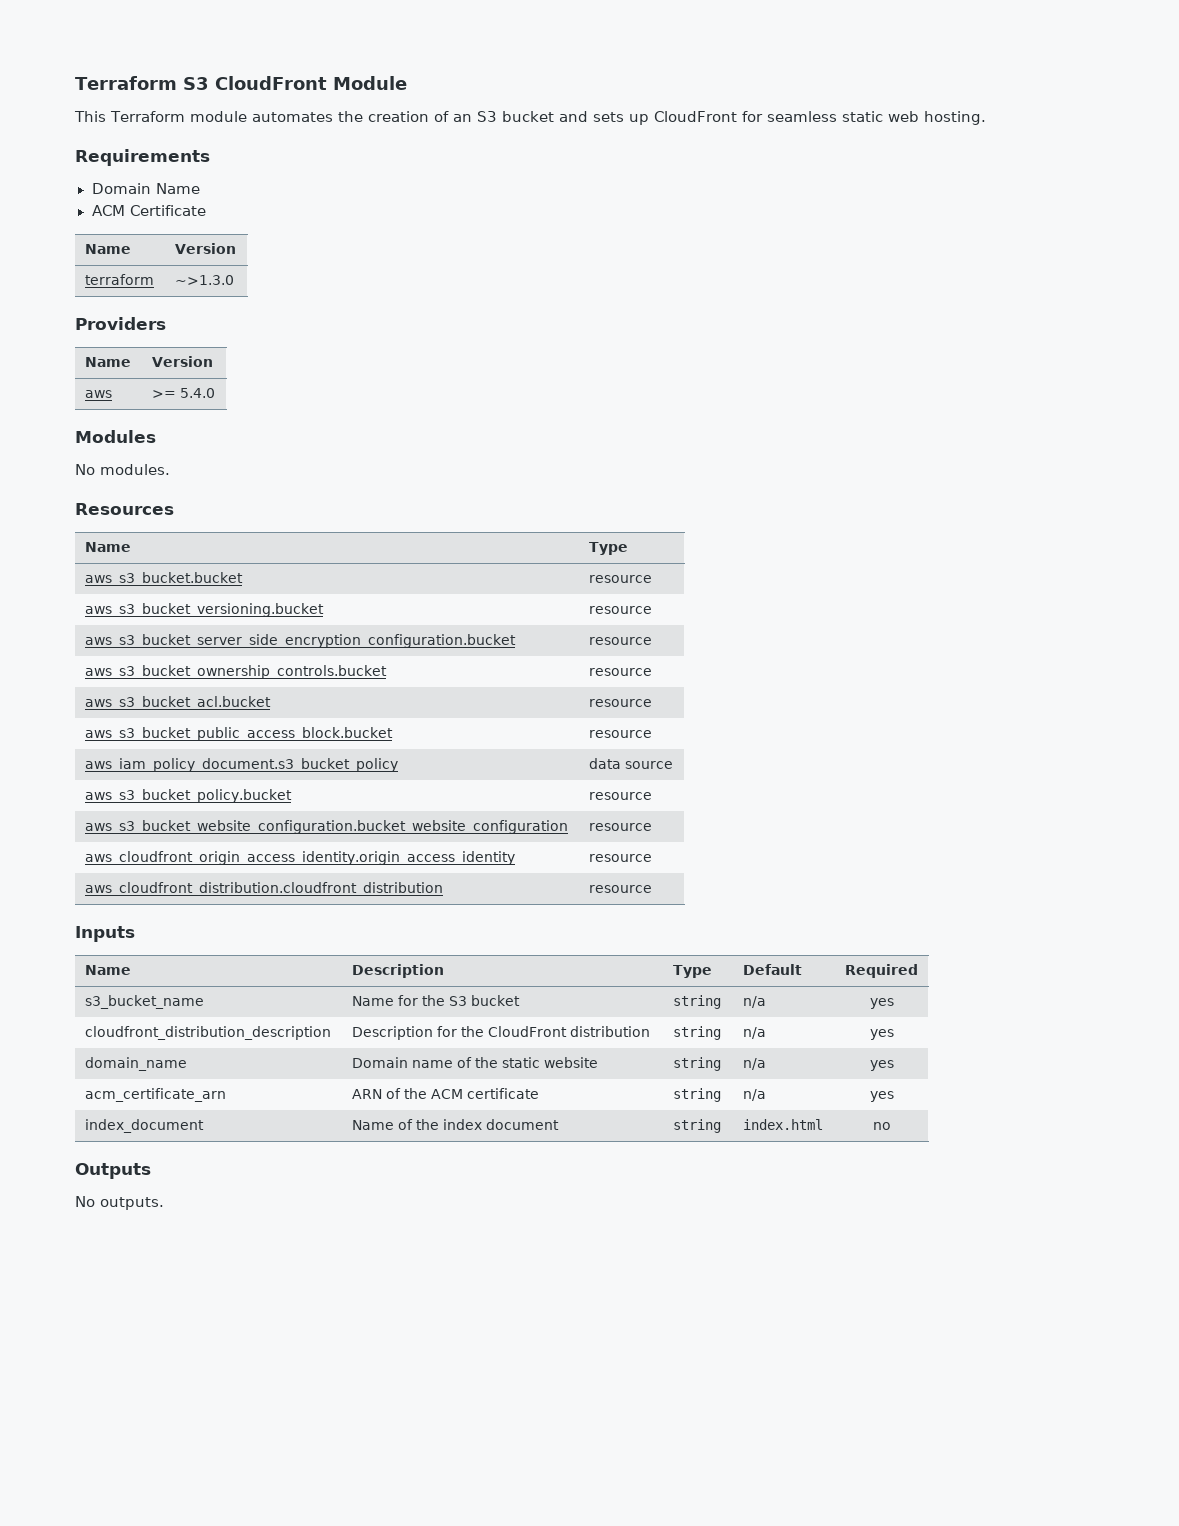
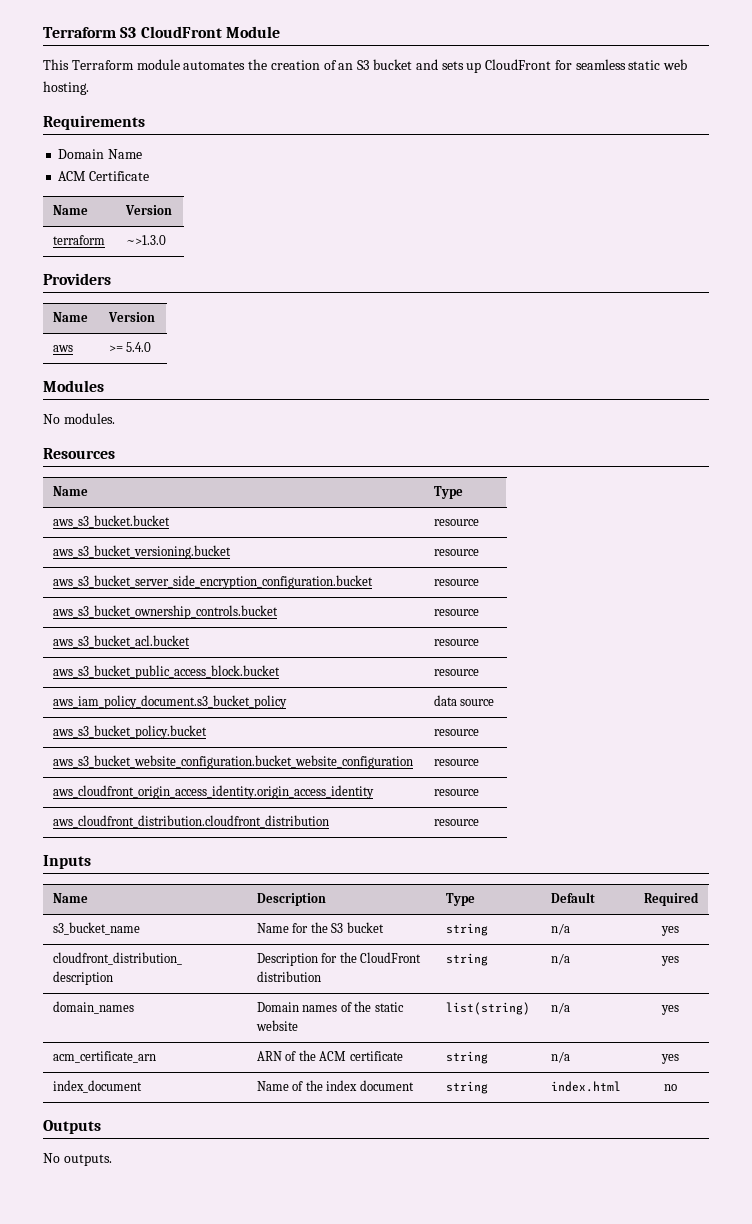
[85,1057,188,1071] [352,1057,454,1068] domain_name | Domain name -> [53,1001,135,1014] [257,1002,338,1012] domain_names | Domain names
[673,1057,722,1071] string -> [446,1002,531,1015] list(string)

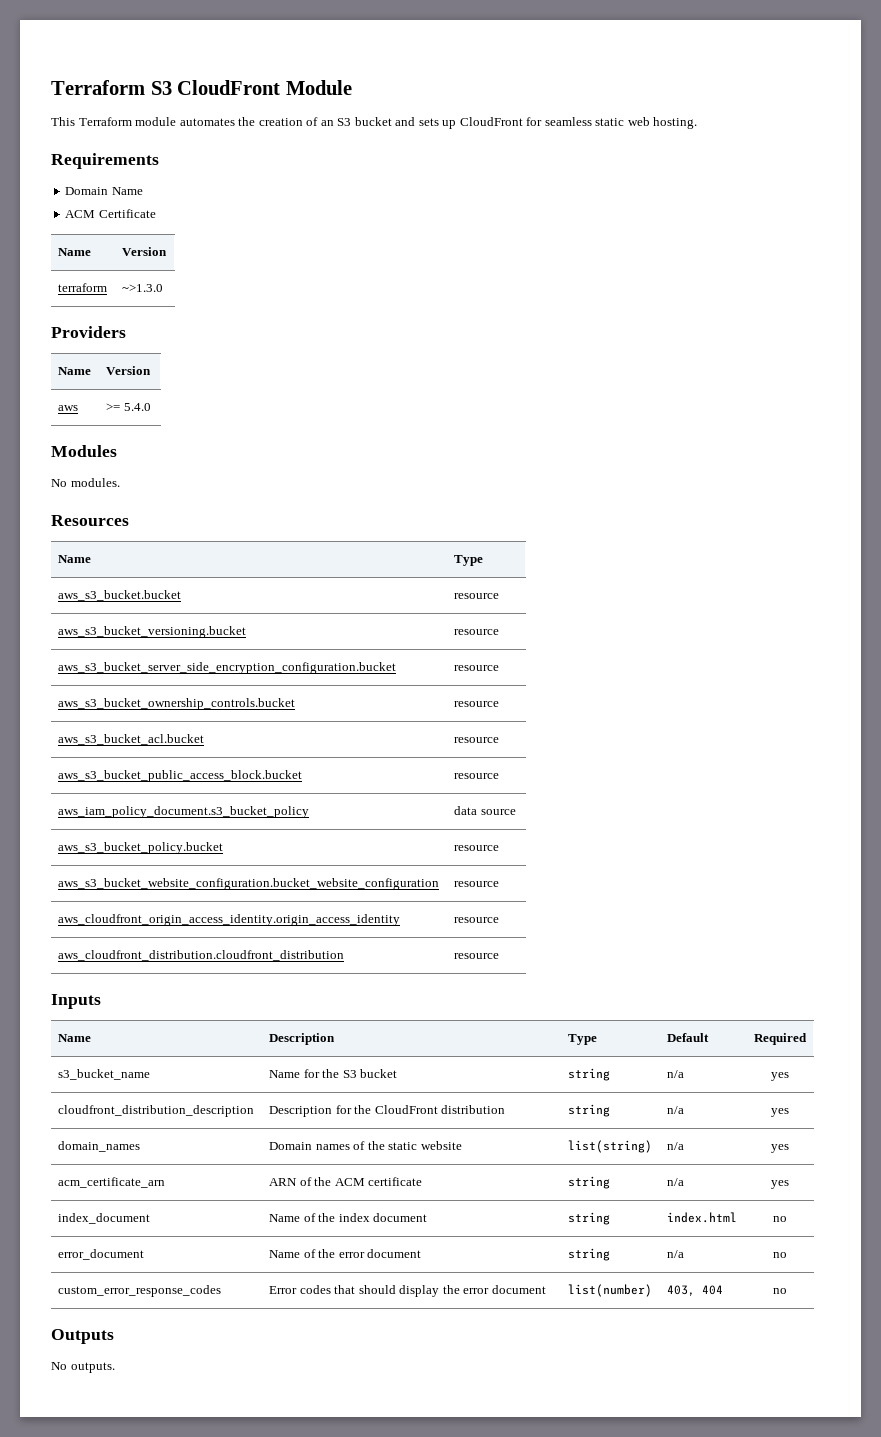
(677, 1087) none -> [58,1249,145,1260] [269,1249,422,1258] [568,1248,611,1261] [667,1250,685,1258] [773,1252,787,1258] [58,1285,222,1297] [269,1285,546,1297] [568,1284,653,1297] [667,1285,724,1296] [773,1288,787,1294] // error_document | Name of the error document | string | n/a | no // custom_error_response_codes | Error codes that should display the error document | list(number) | 403, 404 | no

